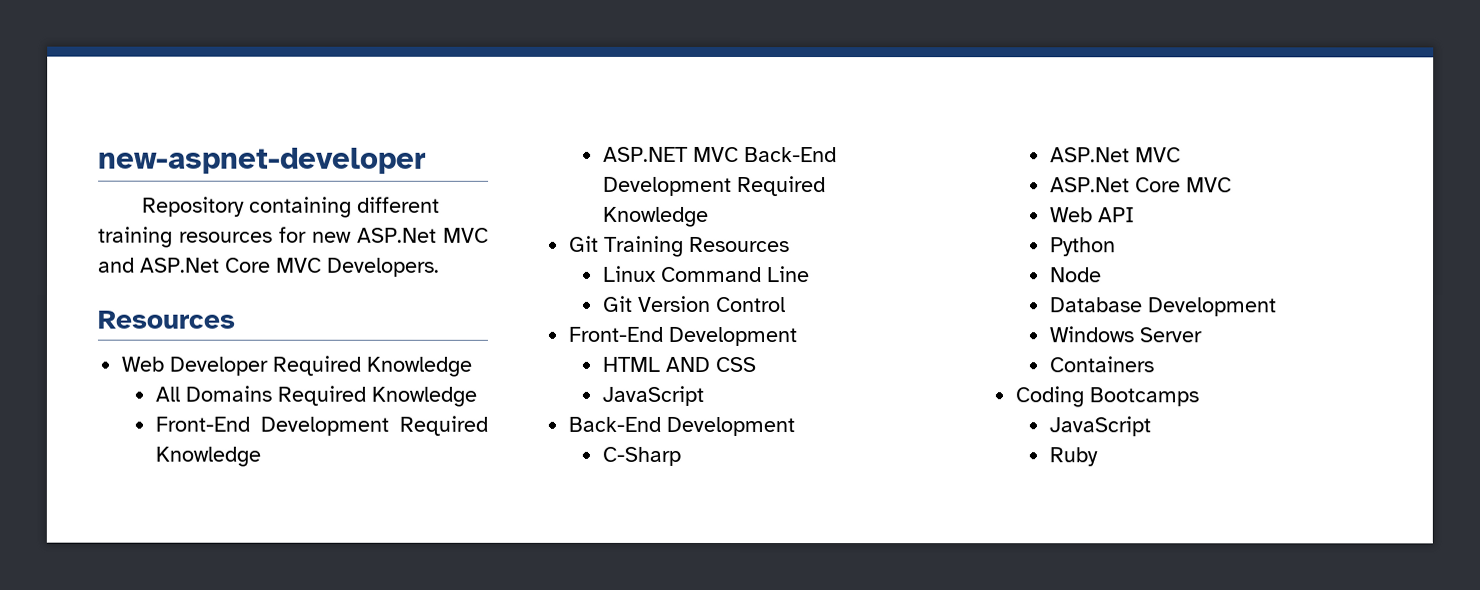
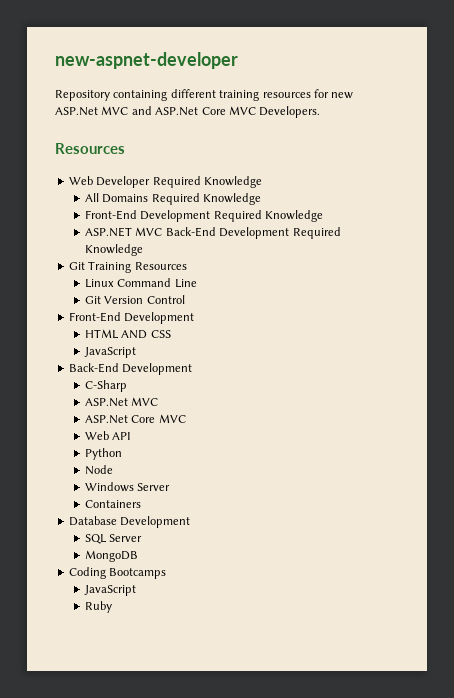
[1048,297,1276,317] // Database Development -> (113, 470) none
(1154, 364) none -> [68,516,191,528] [84,534,143,544] [84,550,138,562] // Database Development // SQL Server // MongoDB

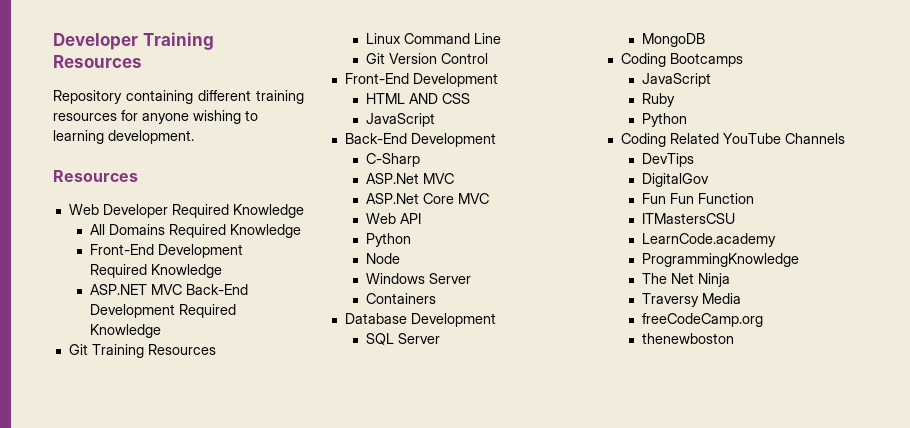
[55,52,238,69] new-aspnet-developer -> [53,32,214,50] [53,55,142,68] Developer Training Resources
[331,92,354,99] [55,106,321,118] new ASP.Net MVC and ASP.Net Core MVC Developers. -> [142,110,258,124] [53,130,194,144] anyone wishing to learning development.
(112, 607) none -> [642,113,688,127] [620,133,845,147] [642,153,695,167] [642,173,710,187] [642,193,755,204] [642,213,736,224] [642,233,777,247] [642,253,800,267] [642,273,731,287] [642,293,742,307] [642,313,764,327] [642,333,735,344] // Python // Coding Related YouTube Channels // DevTips // DigitalGov // Fun Fun Function // ITMastersCSU // LearnCode.academy // ProgrammingKnowledge // The Net Ninja // Traversy Media // freeCodeCamp.org // thenewboston

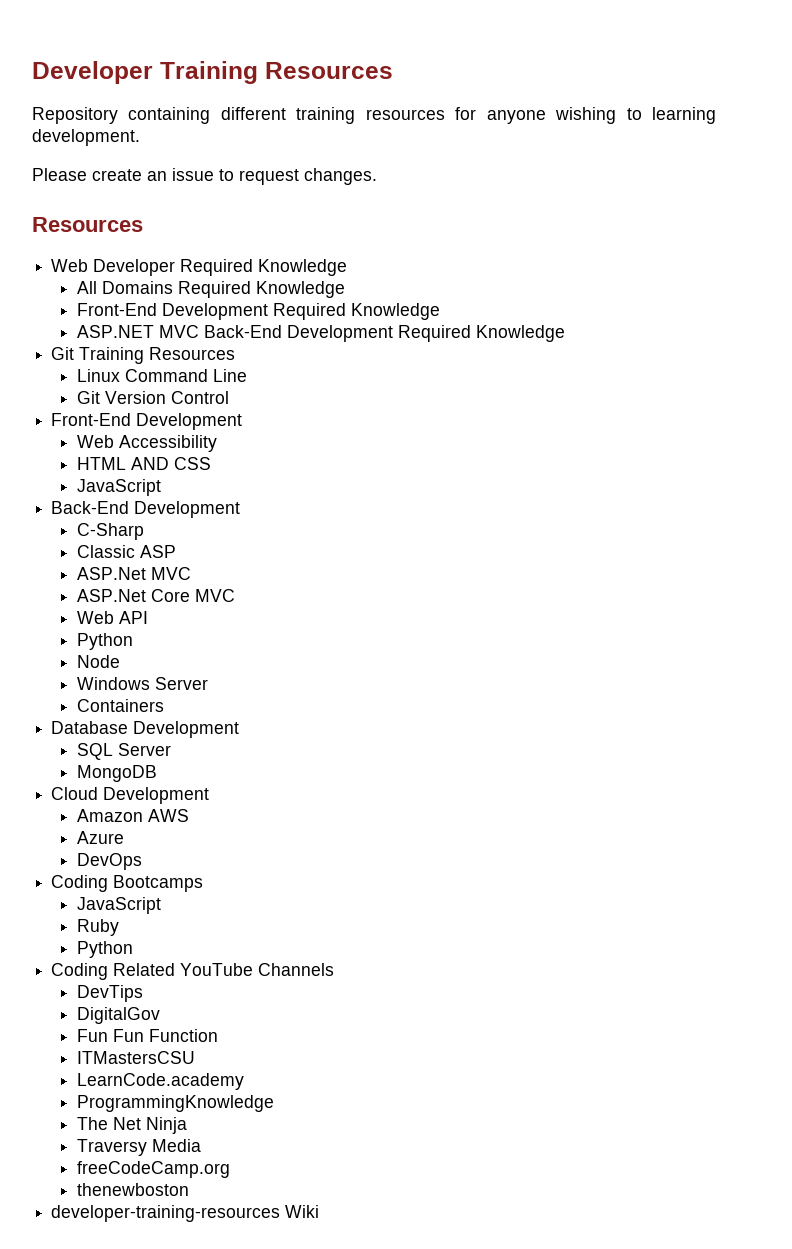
(194, 137) none -> [32,168,377,185] // Please create an issue to request changes.
(498, 80) none -> [76,435,217,452] // Web Accessibility
(421, 160) none -> [76,545,176,558] // Classic ASP
(706, 40) none -> [51,787,210,804] [76,809,189,822] [76,831,124,844] [76,853,142,870] // Cloud Development // Amazon AWS // Azure // DevOps
(735, 338) none -> [51,1205,320,1222] // developer-training-resources Wiki

